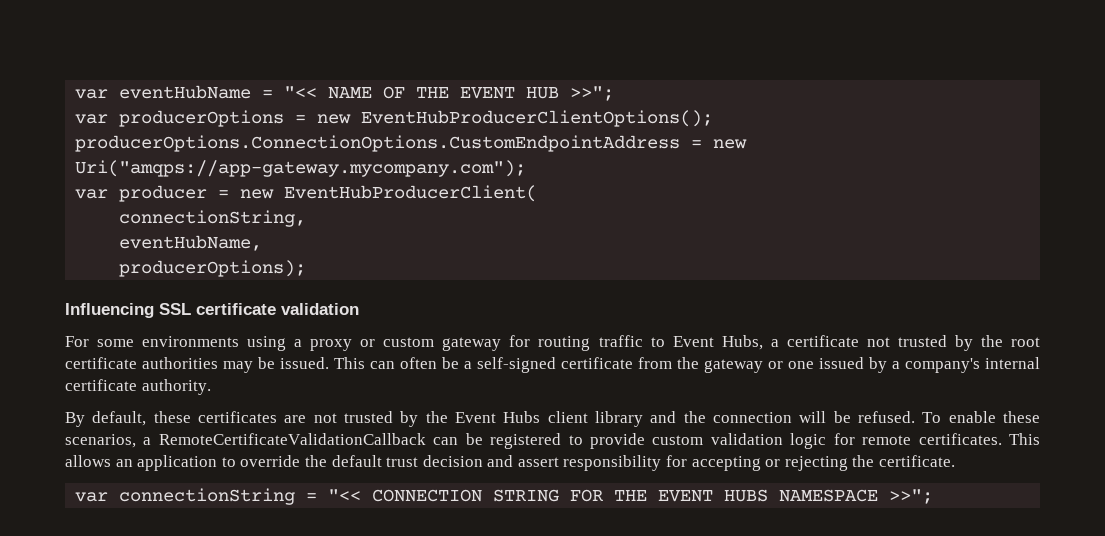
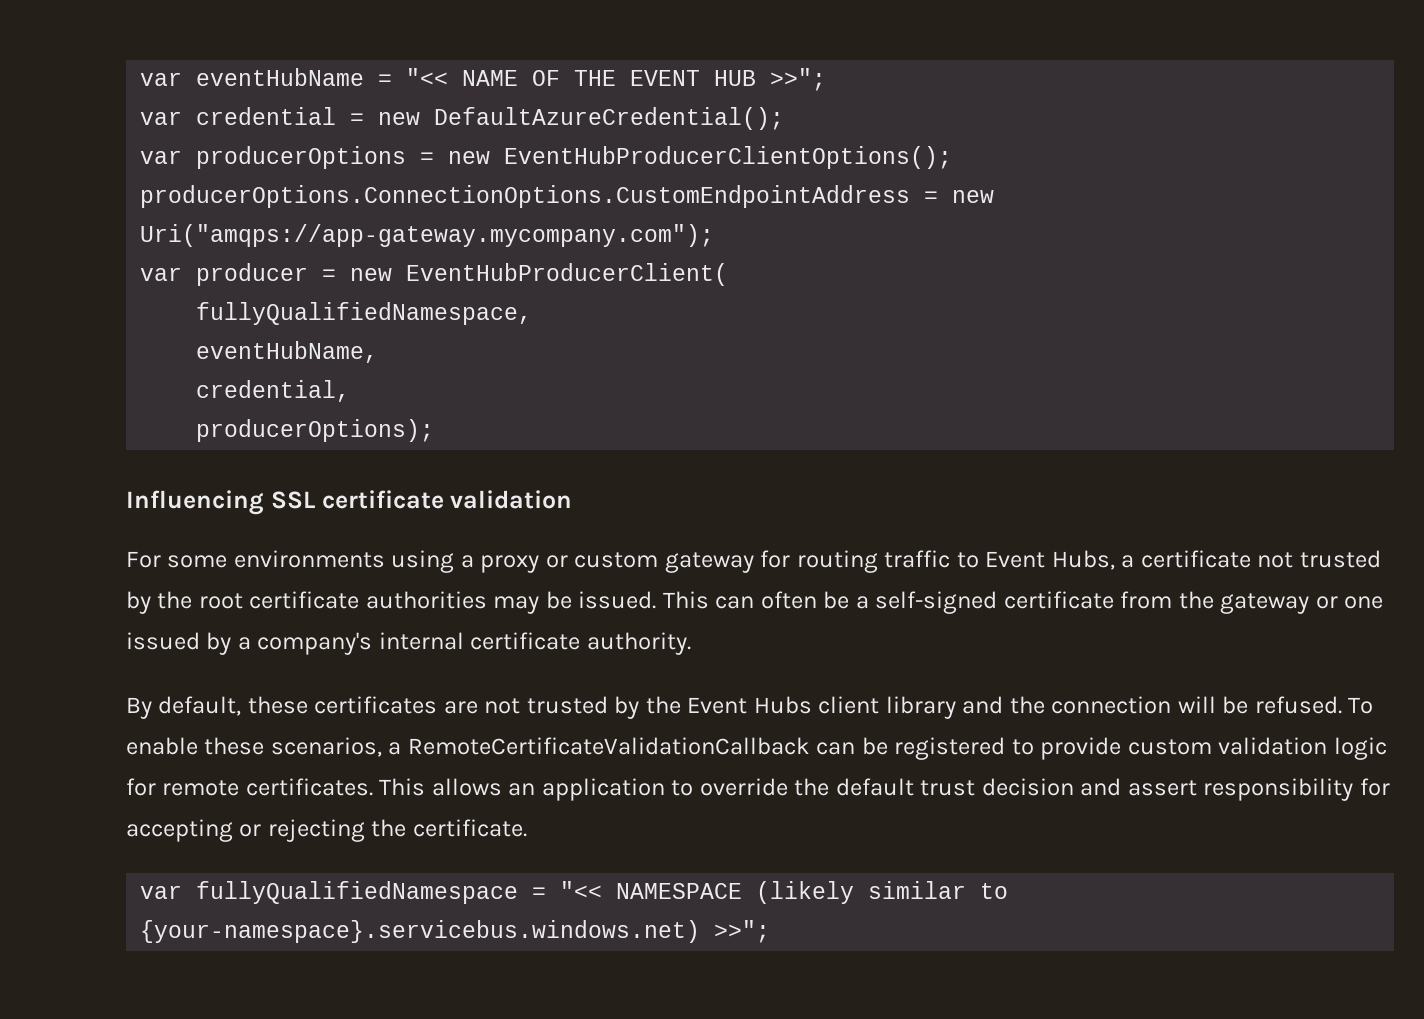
(615, 93) none -> [140,107,785,130] // var credential = new DefaultAzureCredential();
[119,210,307,227] connectionString, -> [196,302,533,325] fullyQualifiedNamespace,
(263, 243) none -> [196,380,351,402] // credential,
[119,488,879,505] connectionString = "<< CONNECTION STRING FOR THE EVENT HUBS NAMESPACE -> [196,881,1009,904] [140,920,701,943] fullyQualifiedNamespace = "<< NAMESPACE (likely similar to {your-namespace}.servicebus.windows.net)

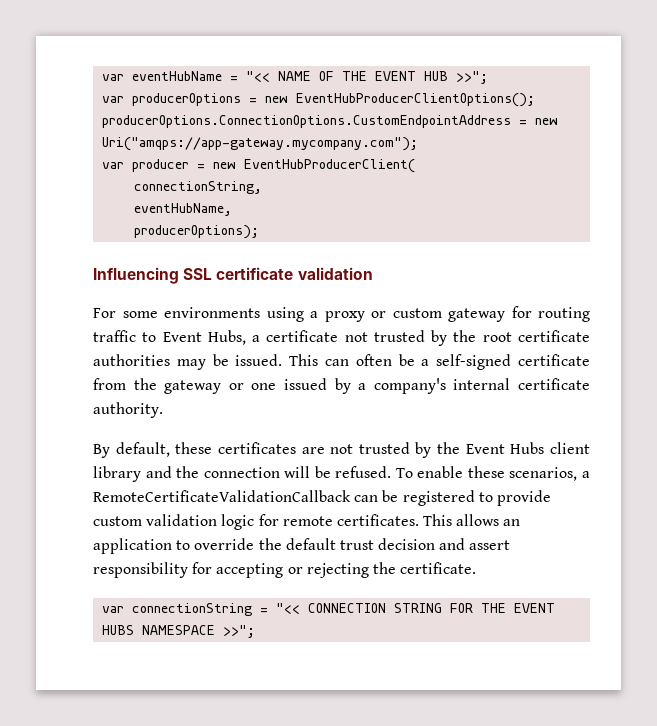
[140,107,785,130] // var credential = new DefaultAzureCredential(); -> (489, 77) none
[196,302,533,325] fullyQualifiedNamespace, -> [134,181,263,194] connectionString,
[196,380,351,402] // credential, -> (233, 209) none
[196,881,1009,904] [140,920,701,943] fullyQualifiedNamespace = "<< NAMESPACE (likely similar to {your-namespace}.servicebus.windows.net) -> [132,603,556,616] [102,625,216,635] connectionString = "<< CONNECTION STRING FOR THE EVENT HUBS NAMESPACE

